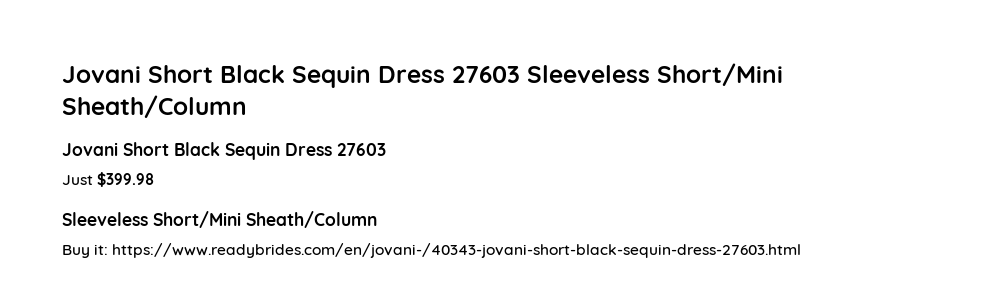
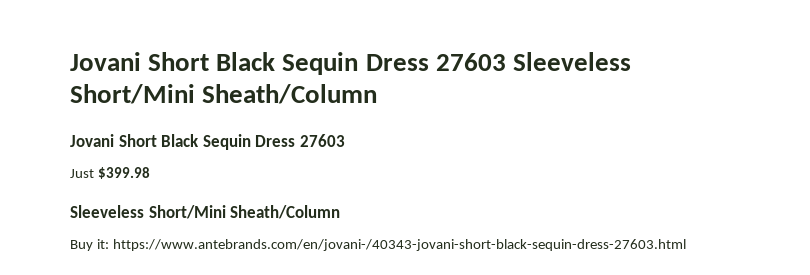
[112,243,802,258] https://www.readybrides.com/en/jovani-/40343-jovani-short-black-sequin-dress-27603.html -> [112,239,686,251] https://www.antebrands.com/en/jovani-/40343-jovani-short-black-sequin-dress-27603.html

